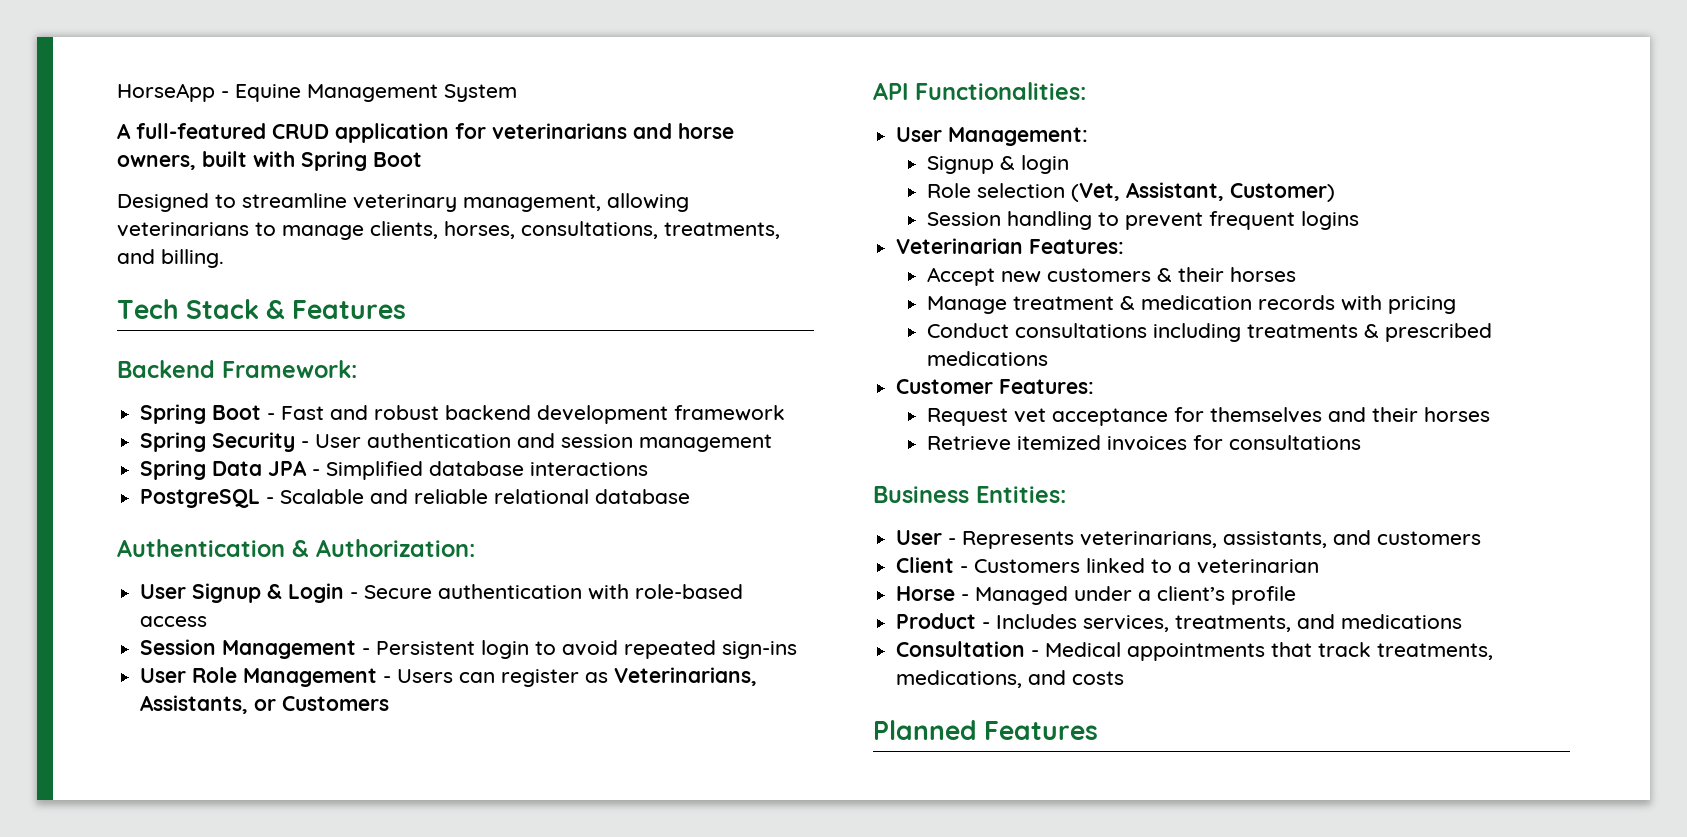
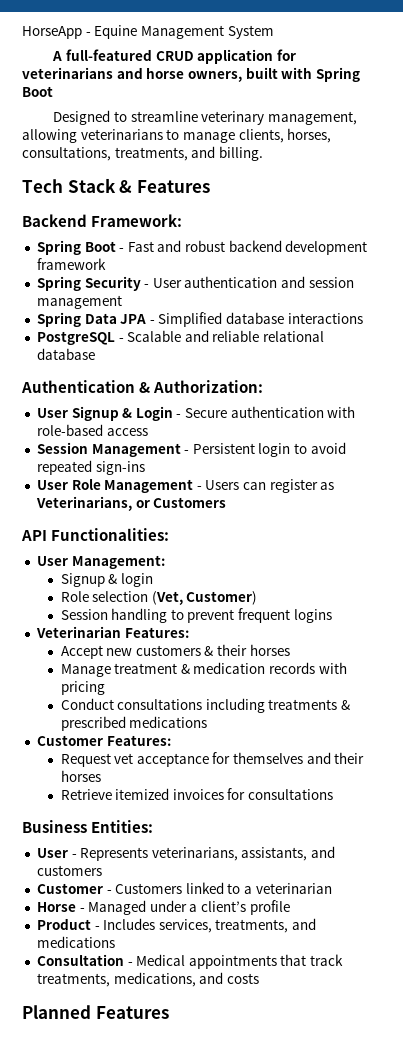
[140,695,249,714] Assistants, -> (132, 503) none
[1125,182,1224,201] Assistant, -> (183, 598) none
[896,557,955,573] Client -> [36,883,103,894] Customer

